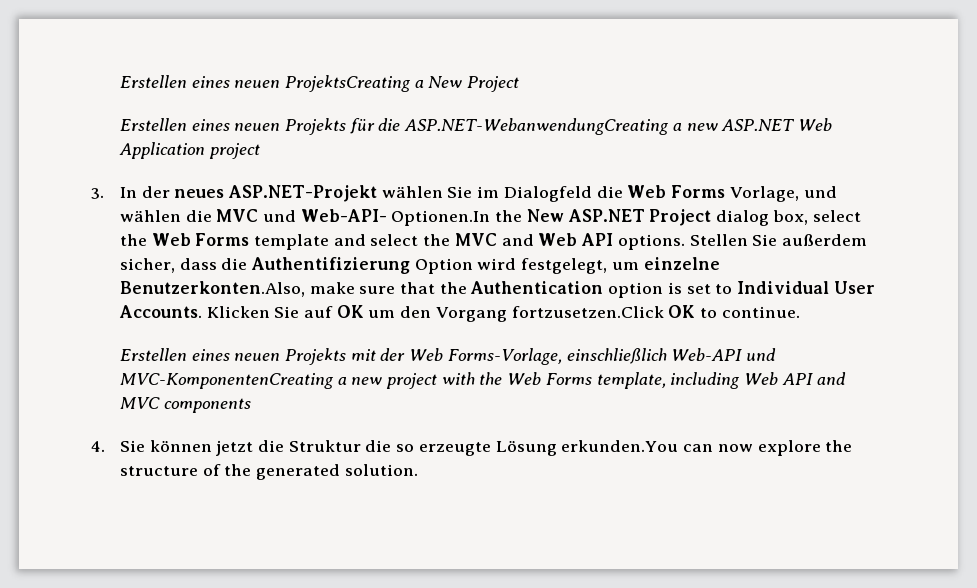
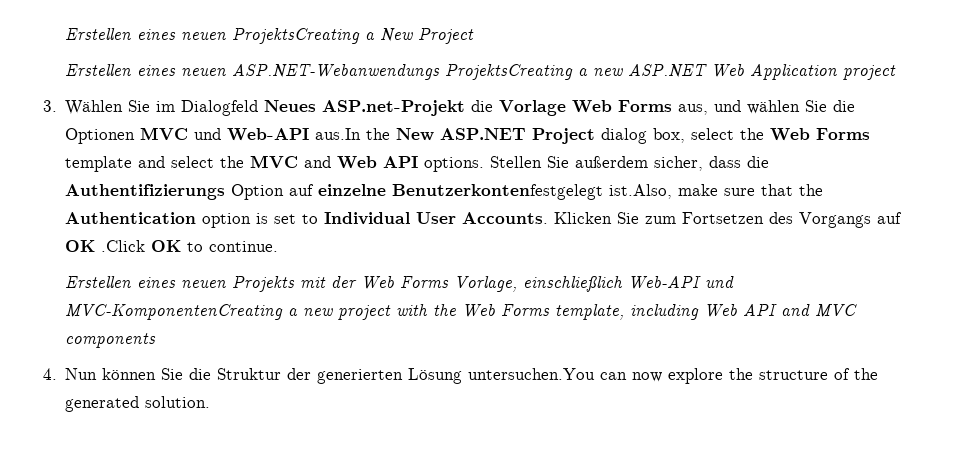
[285,118,670,135] Projekts für die ASP.NET-WebanwendungCreating -> [232,64,574,80] ASP.NET-Webanwendungs ProjektsCreating
[119,185,799,202] In der neues ASP.NET-Projekt wählen Sie im Dialogfeld die Web Forms Vorlage, -> [65,100,709,116] Wählen Sie im Dialogfeld Neues ASP.net-Projekt die Vorlage Web Forms aus,
[185,209,491,226] die MVC und Web-API- Optionen.In -> [805,100,856,112] [65,127,362,144] Sie die Optionen MVC und Web-API aus.In
[251,257,720,274] [119,281,305,297] Authentifizierung Option wird festgelegt, um einzelne Benutzerkonten.Also, -> [65,184,673,200] Authentifizierungs Option auf einzelne Benutzerkontenfestgelegt ist.Also,
[304,305,664,322] auf OK um den Vorgang fortzusetzen.Click -> [645,212,903,228] [65,240,146,252] zum Fortsetzen des Vorgangs auf OK .Click
[447,348,562,365] Forms-Vorlage, -> [400,276,518,292] Forms Vorlage,
[119,440,679,456] Sie können jetzt die Struktur die so erzeugte Lösung erkunden.You -> [65,368,596,384] Nun können Sie die Struktur der generierten Lösung untersuchen.You

